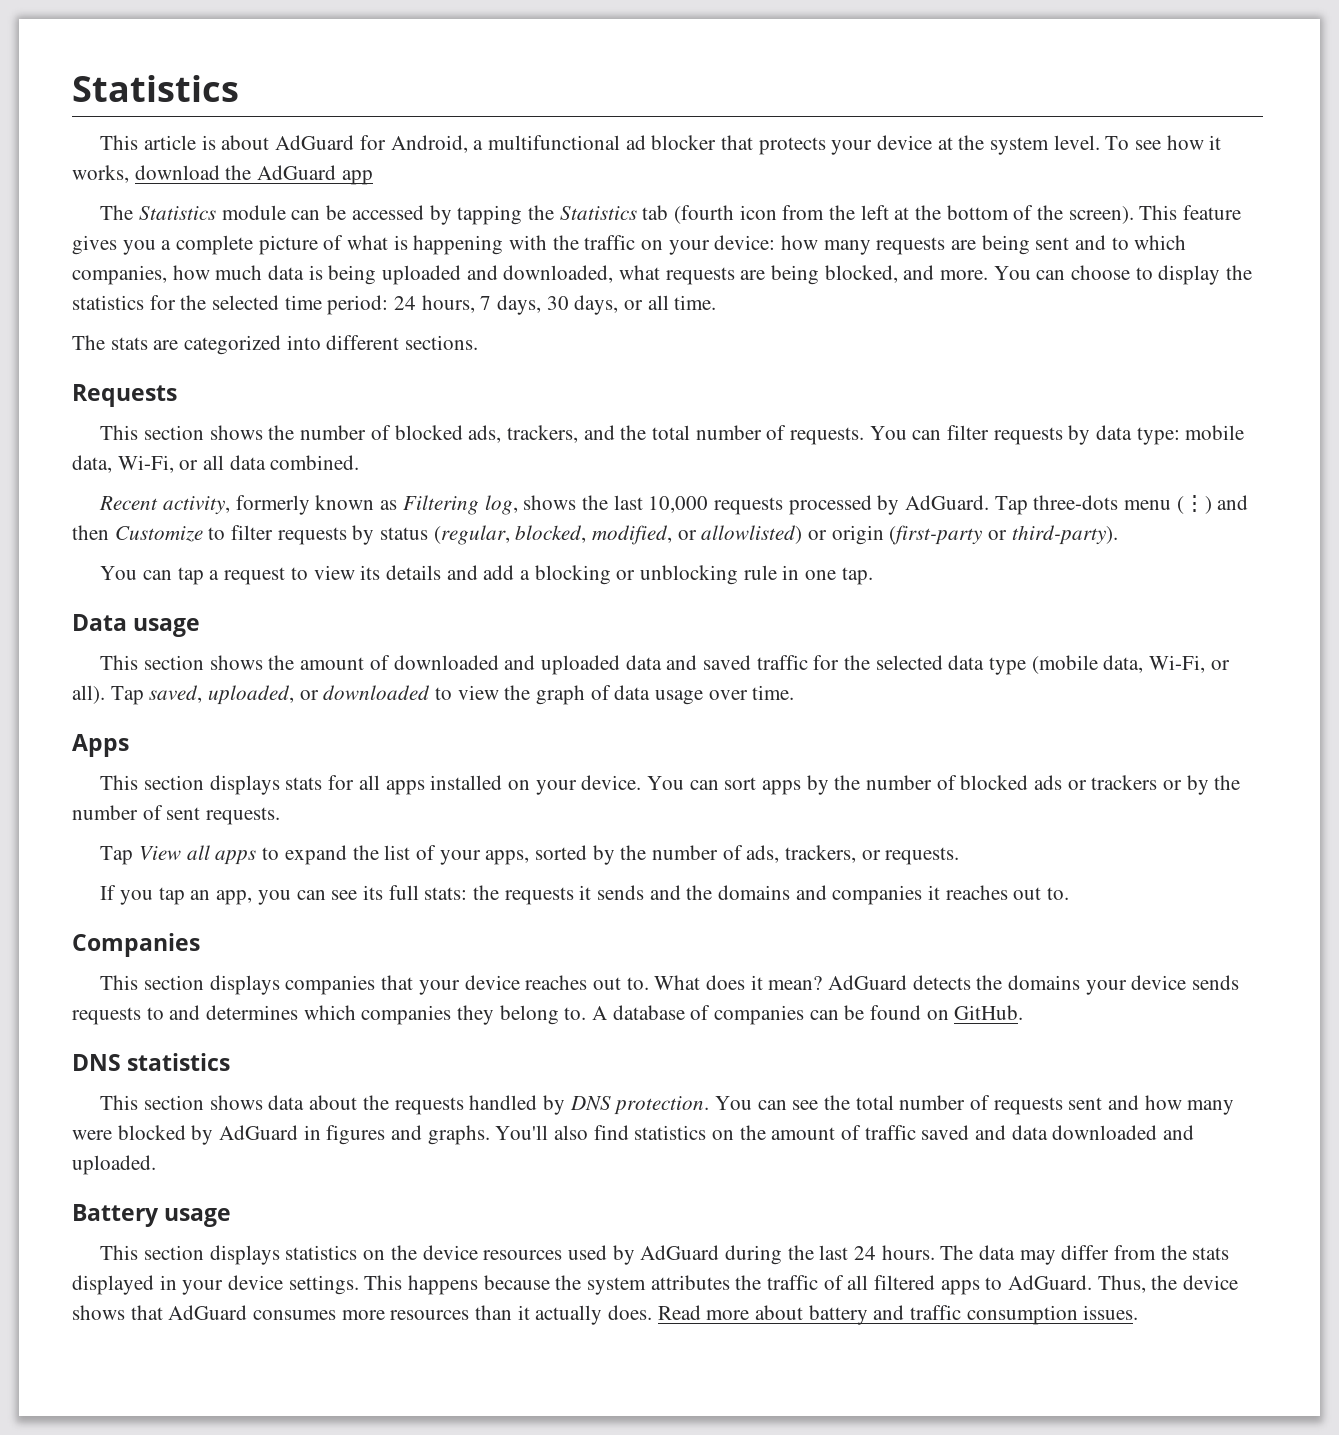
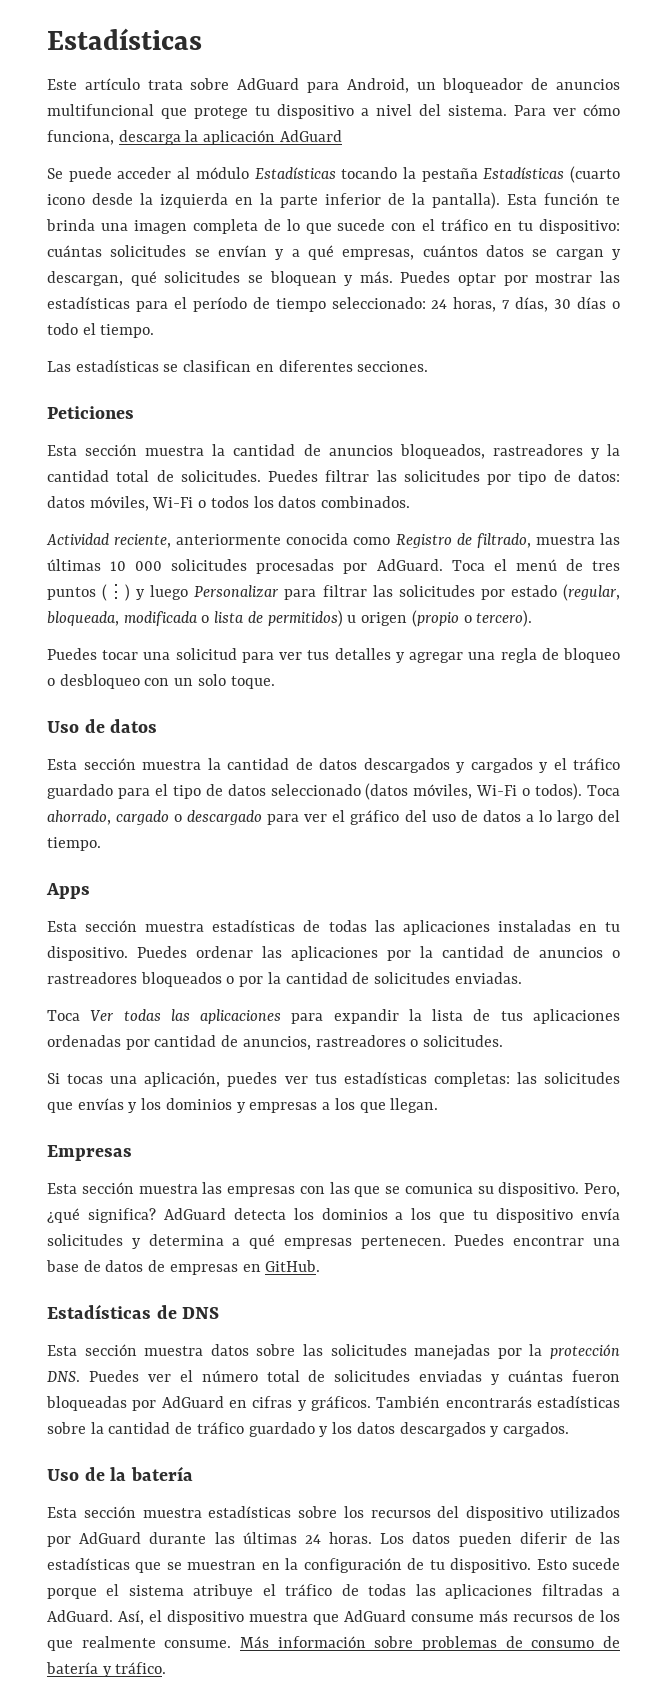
[72,75,239,102] [100,135,1222,155] [72,165,373,185] [100,205,1241,225] [72,235,1187,255] [72,265,1253,285] [72,295,717,315] [72,335,479,355] [72,384,177,407] [100,425,1245,445] [72,455,360,473] [99,495,1249,515] [72,525,1118,545] [100,565,873,585] [72,614,201,637] [100,655,1230,675] [72,685,795,705] [72,734,129,757] [100,775,1241,795] [72,805,281,825] [100,845,960,865] [100,885,1069,905] [72,933,200,957] [100,975,1239,995] [72,1005,949,1025] Statistics // This article is about AdGuard for Android, a multifunctional ad blocker that protects your device at the system level. To see how it works, download the AdGuard app // The Statistics module can be accessed by tapping the Statistics tab (fourth icon from the left at the bottom of the screen). This feature gives you a complete picture of what is happening with the traffic on your device: how many requests are being sent and to which companies, how much data is being uploaded and downloaded, what requests are being blocked, and more. You can choose to display the statistics for the selected time period: 24 hours, 7 days, 30 days, or all time. // The stats are categorized into different sections. // Requests // This section shows the number of blocked ads, trackers, and the total number of requests. You can filter requests by data type: mobile data, Wi-Fi, or all data combined. // Recent activity, formerly known as Filtering log, shows the last 10,000 requests processed by AdGuard. Tap three-dots menu (⋮) and then Customize to filter requests by status (regular, blocked, modified, or allowlisted) or origin (first-party or third-party). // You can tap a request to view its details and add a blocking or unblocking rule in one tap. // Data usage // This section shows the amount of downloaded and uploaded data and saved traffic for the selected data type (mobile data, Wi-Fi, or all). Tap saved, uploaded, or downloaded to view the graph of data usage over time. // Apps // This section displays stats for all apps installed on your device. You can sort apps by the number of blocked ads or trackers or by the number of sent requests. // Tap View all apps to expand the list of your apps, sorted by the number of ads, trackers, or requests. // If you tap an app, you can see its full stats: the requests it sends and the domains and companies it reaches out to. // Companies // This section displays companies that your device reaches out to. What does it mean? AdGuard detects the domains your device sends requests to and determines which companies they belong to. A database of companies can be found on -> [47,28,202,50] [47,78,620,93] [47,104,620,119] [47,130,342,145] [47,166,620,183] [47,192,620,209] [46,219,620,234] [47,245,621,260] [47,271,620,286] [47,297,620,312] [47,323,155,338] [47,360,429,372] [47,406,134,419] [47,444,621,459] [47,470,620,485] [47,496,411,511] [46,533,620,548] [47,559,620,574] [47,584,620,601] [47,610,533,627] [47,648,620,663] [47,674,275,689] [47,719,158,733] [47,758,620,773] [47,783,620,800] [47,810,620,825] [47,837,101,851] [46,883,90,899] [47,920,621,935] [47,946,620,961] [47,972,522,987] [47,1009,620,1024] [47,1035,504,1050] [47,1072,621,1087] [47,1098,439,1113] [47,1145,132,1161] [47,1182,620,1197] [47,1208,621,1223] [47,1234,620,1249] [46,1260,261,1275] Estadísticas // Este artículo trata sobre AdGuard para Android, un bloqueador de anuncios multifuncional que protege tu dispositivo a nivel del sistema. Para ver cómo funciona, descarga la aplicación AdGuard // Se puede acceder al módulo Estadísticas tocando la pestaña Estadísticas (cuarto icono desde la izquierda en la parte inferior de la pantalla). Esta función te brinda una imagen completa de lo que sucede con el tráfico en tu dispositivo: cuántas solicitudes se envían y a qué empresas, cuántos datos se cargan y descargan, qué solicitudes se bloquean y más. Puedes optar por mostrar las estadísticas para el período de tiempo seleccionado: 24 horas, 7 días, 30 días o todo el tiempo. // Las estadísticas se clasifican en diferentes secciones. // Peticiones // Esta sección muestra la cantidad de anuncios bloqueados, rastreadores y la cantidad total de solicitudes. Puedes filtrar las solicitudes por tipo de datos: datos móviles, Wi-Fi o todos los datos combinados. // Actividad reciente, anteriormente conocida como Registro de filtrado, muestra las últimas 10 000 solicitudes procesadas por AdGuard. Toca el menú de tres puntos (⋮) y luego Personalizar para filtrar las solicitudes por estado (regular, bloqueada, modificada o lista de permitidos) u origen (propio o tercero). // Puedes tocar una solicitud para ver tus detalles y agregar una regla de bloqueo o desbloqueo con un solo toque. // Uso de datos // Esta sección muestra la cantidad de datos descargados y cargados y el tráfico guardado para el tipo de datos seleccionado (datos móviles, Wi-Fi o todos). Toca ahorrado, cargado o descargado para ver el gráfico del uso de datos a lo largo del tiempo. // Apps // Esta sección muestra estadísticas de todas las aplicaciones instaladas en tu dispositivo. Puedes ordenar las aplicaciones por la cantidad de anuncios o rastreadores bloqueados o por la cantidad de solicitudes enviadas. // Toca Ver todas las aplicaciones para expandir la lista de tus aplicaciones ordenadas por cantidad de anuncios, rastreadores o solicitudes. // Si tocas una aplicación, puedes ver tus estadísticas completas: las solicitudes que envías y los dominios y empresas a los que llegan. // Empresas // Esta sección muestra las empresas con las que se comunica su dispositivo. Pero, ¿qué significa? AdGuard detecta los dominios a los que tu dispositivo envía solicitudes y determina a qué empresas pertenecen. Puedes encontrar una base de datos de empresas en
[72,1053,231,1071] [100,1095,1235,1115] [72,1125,1195,1145] [72,1155,156,1175] [72,1204,232,1227] [100,1245,1230,1265] [72,1275,1239,1295] [72,1305,1139,1325] DNS statistics // This section shows data about the requests handled by DNS protection. You can see the total number of requests sent and how many were blocked by AdGuard in figures and graphs. You'll also find statistics on the amount of traffic saved and data downloaded and uploaded. // Battery usage // This section displays statistics on the device resources used by AdGuard during the last 24 hours. The data may differ from the stats displayed in your device settings. This happens because the system attributes the traffic of all filtered apps to AdGuard. Thus, the device shows that AdGuard consumes more resources than it actually does. Read more about battery and traffic consumption issues. -> [47,1304,220,1319] [47,1344,621,1360] [47,1370,620,1385] [46,1396,620,1411] [47,1422,569,1437] [47,1466,193,1481] [47,1506,620,1521] [47,1532,620,1547] [47,1558,620,1573] [47,1584,620,1599] [47,1610,620,1625] [47,1636,620,1651] [46,1662,167,1677] Estadísticas de DNS // Esta sección muestra datos sobre las solicitudes manejadas por la protección DNS. Puedes ver el número total de solicitudes enviadas y cuántas fueron bloqueadas por AdGuard en cifras y gráficos. También encontrarás estadísticas sobre la cantidad de tráfico guardado y los datos descargados y cargados. // Uso de la batería // Esta sección muestra estadísticas sobre los recursos del dispositivo utilizados por AdGuard durante las últimas 24 horas. Los datos pueden diferir de las estadísticas que se muestran en la configuración de tu dispositivo. Esto sucede porque el sistema atribuye el tráfico de todas las aplicaciones filtradas a AdGuard. Así, el dispositivo muestra que AdGuard consume más recursos de los que realmente consume. Más información sobre problemas de consumo de batería y tráfico.

